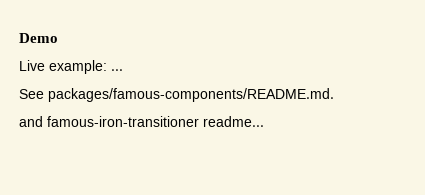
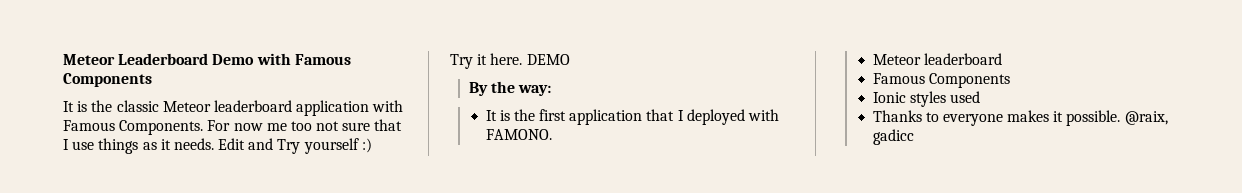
(19, 38) none -> [63,53,209,65] Meteor Leaderboard
[19,60,123,74] [19,88,334,102] [19,116,264,127] // Live example: ... // See packages/famous-components/README.md. // and famous-iron-transitioner readme... -> [256,53,351,65] [63,73,152,87] [63,100,404,116] [63,119,403,135] [63,138,372,154] [450,53,570,69] [468,81,551,96] [485,109,780,125] [485,129,552,140] [872,53,1002,65] [872,73,1010,88] [872,91,980,107] [872,110,1168,126] [872,129,914,145] with Famous Components // It is the classic Meteor leaderboard application with Famous Components. For now me too not sure that I use things as it needs. Edit and Try yourself :) // Try it here. DEMO // By the way: // It is the first application that I deployed with FAMONO. // Meteor leaderboard // Famous Components // Ionic styles used // Thanks to everyone makes it possible. @raix, gadicc

